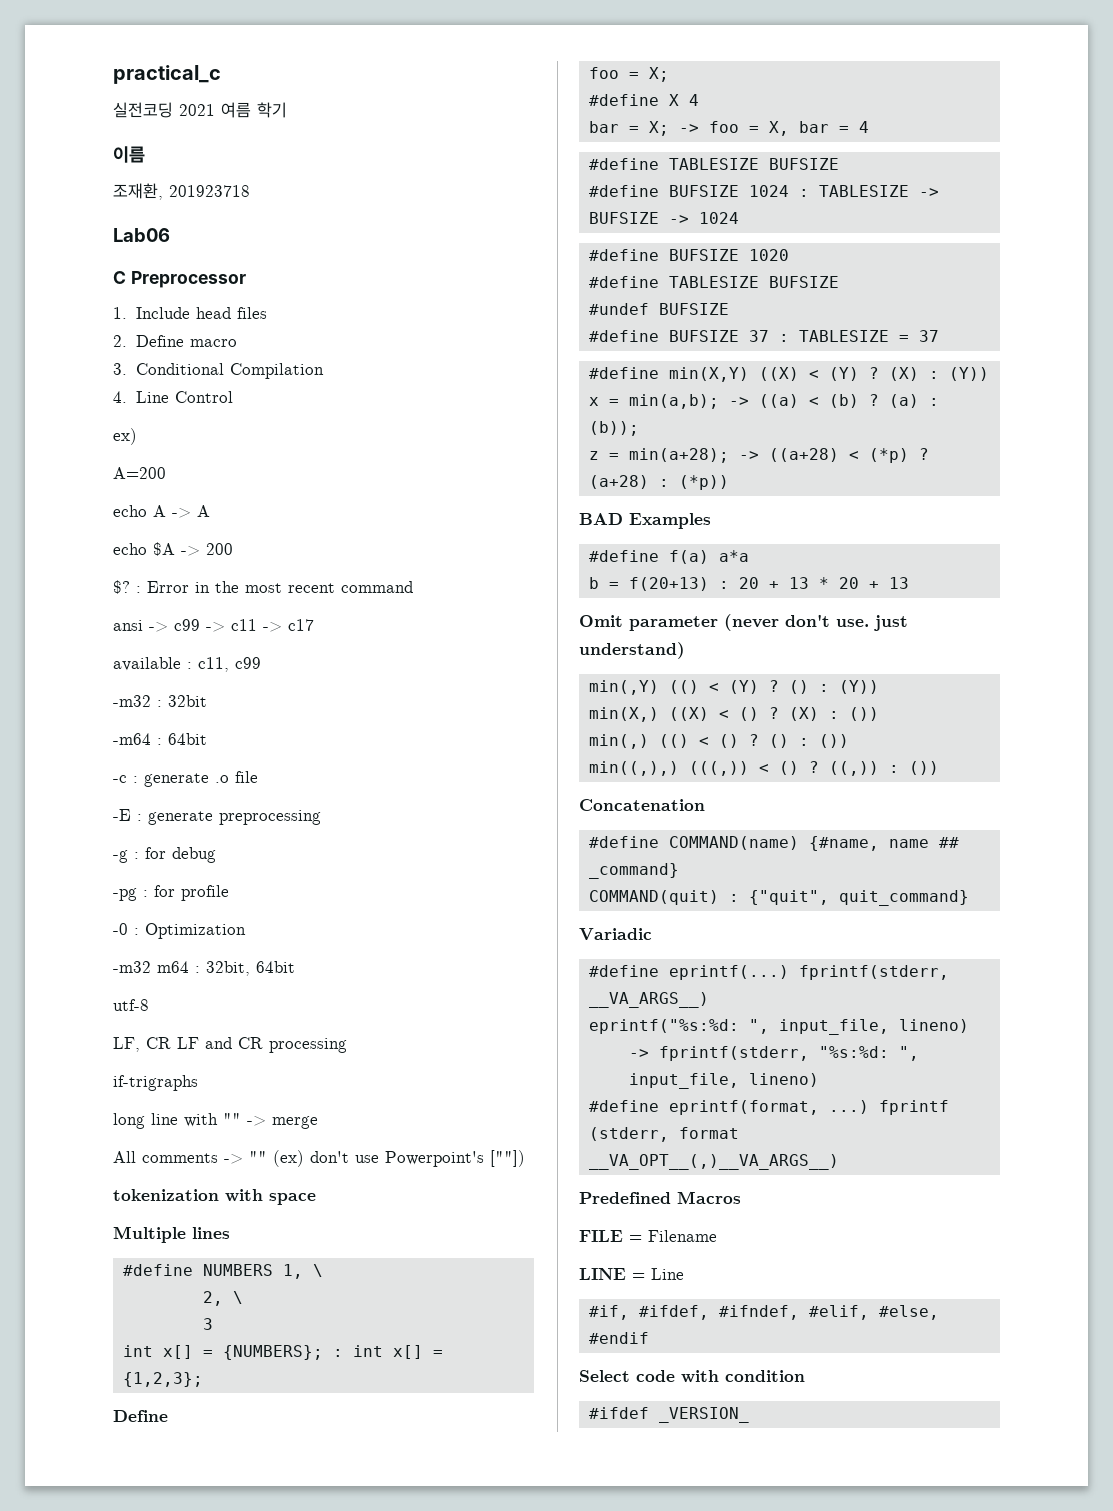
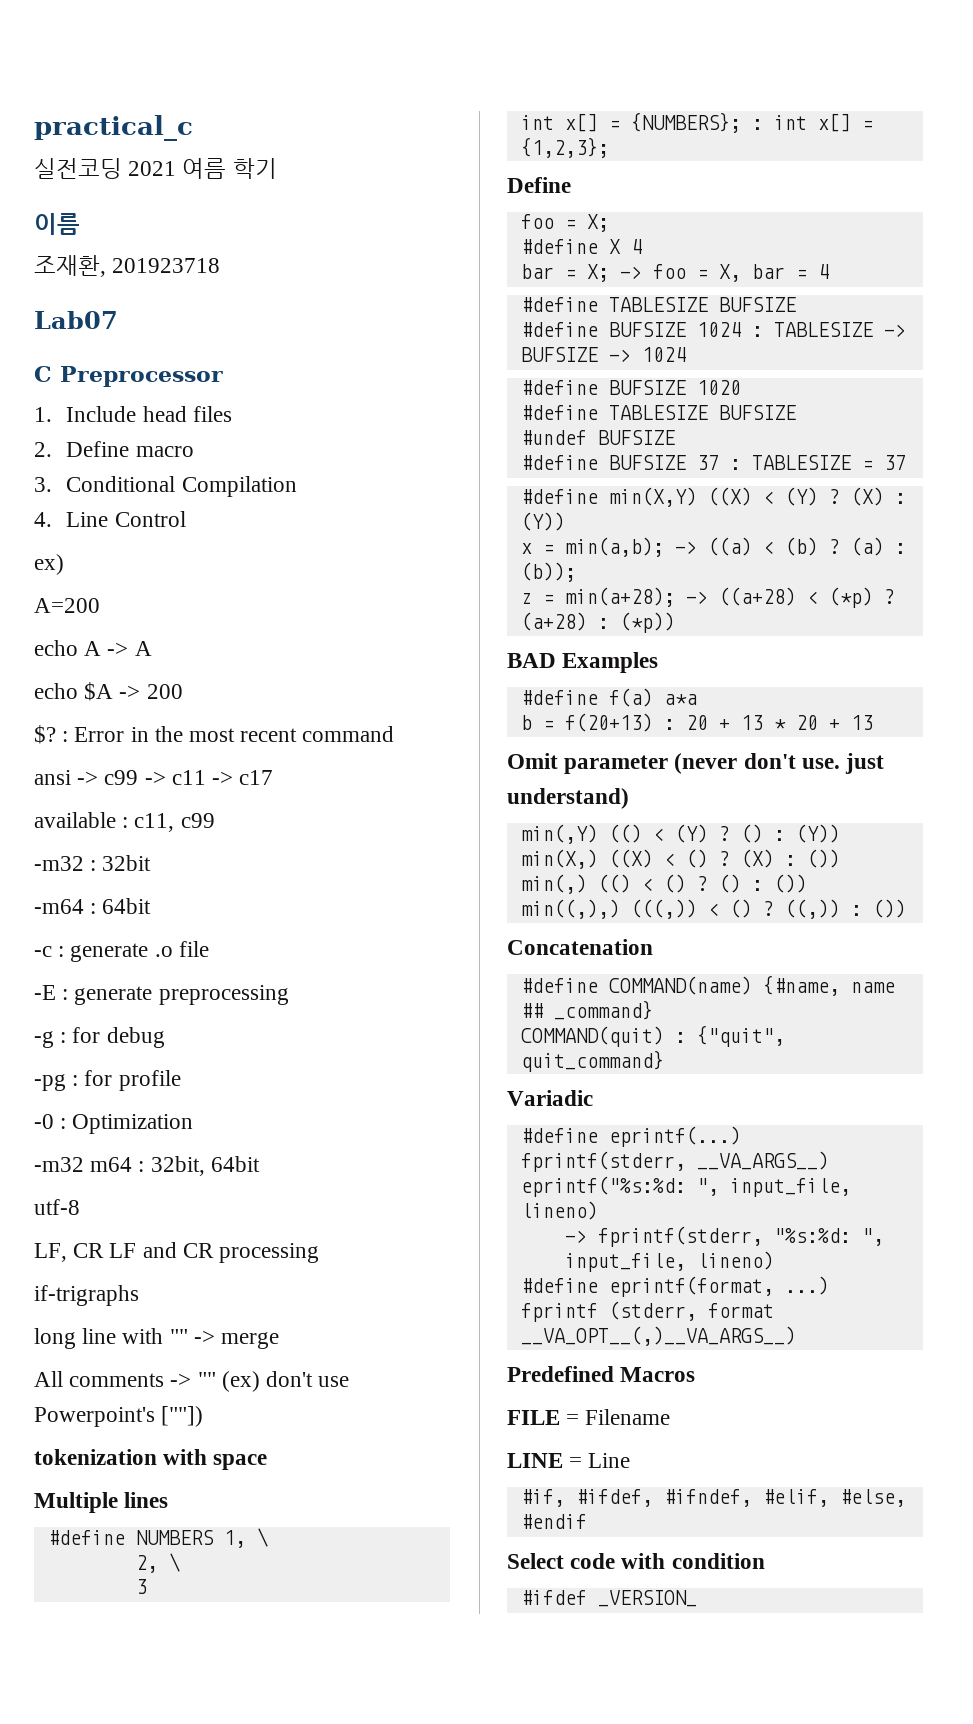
[113,228,170,242] Lab06 -> [34,311,118,329] Lab07

